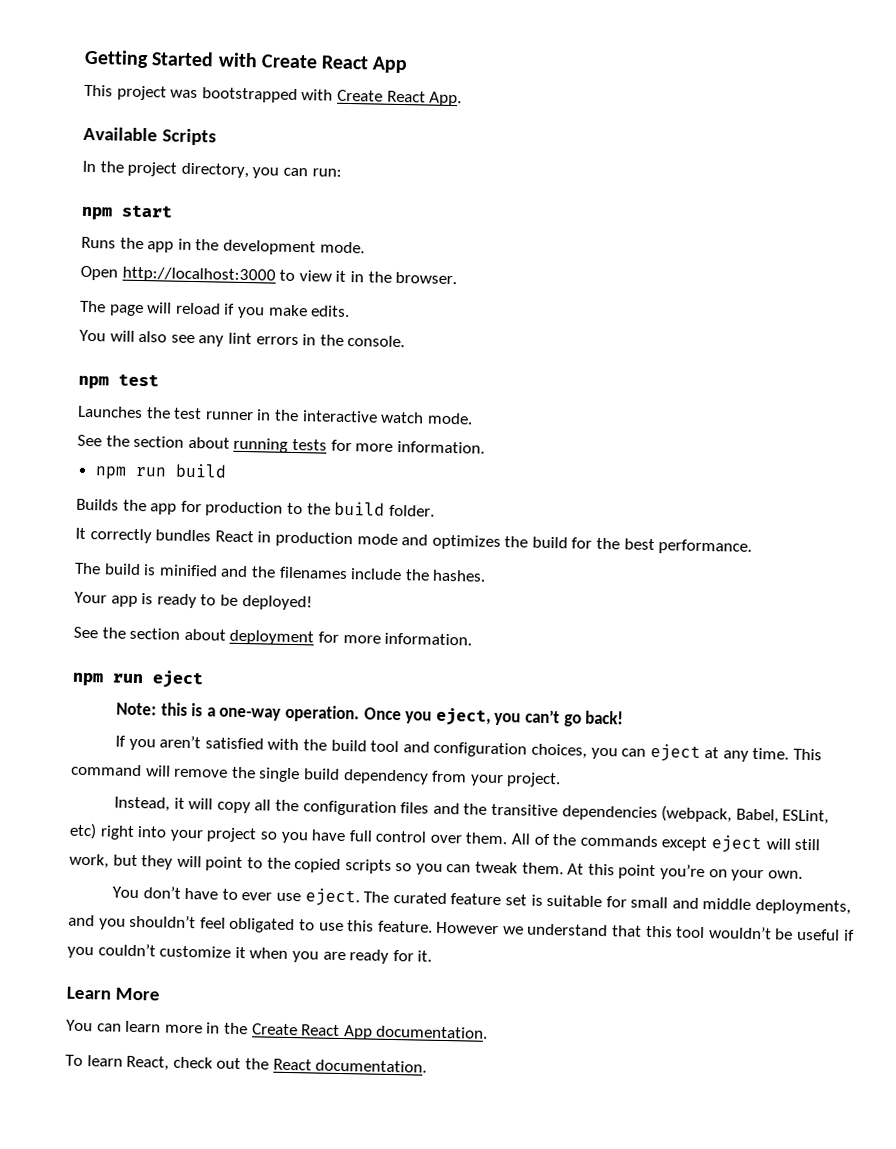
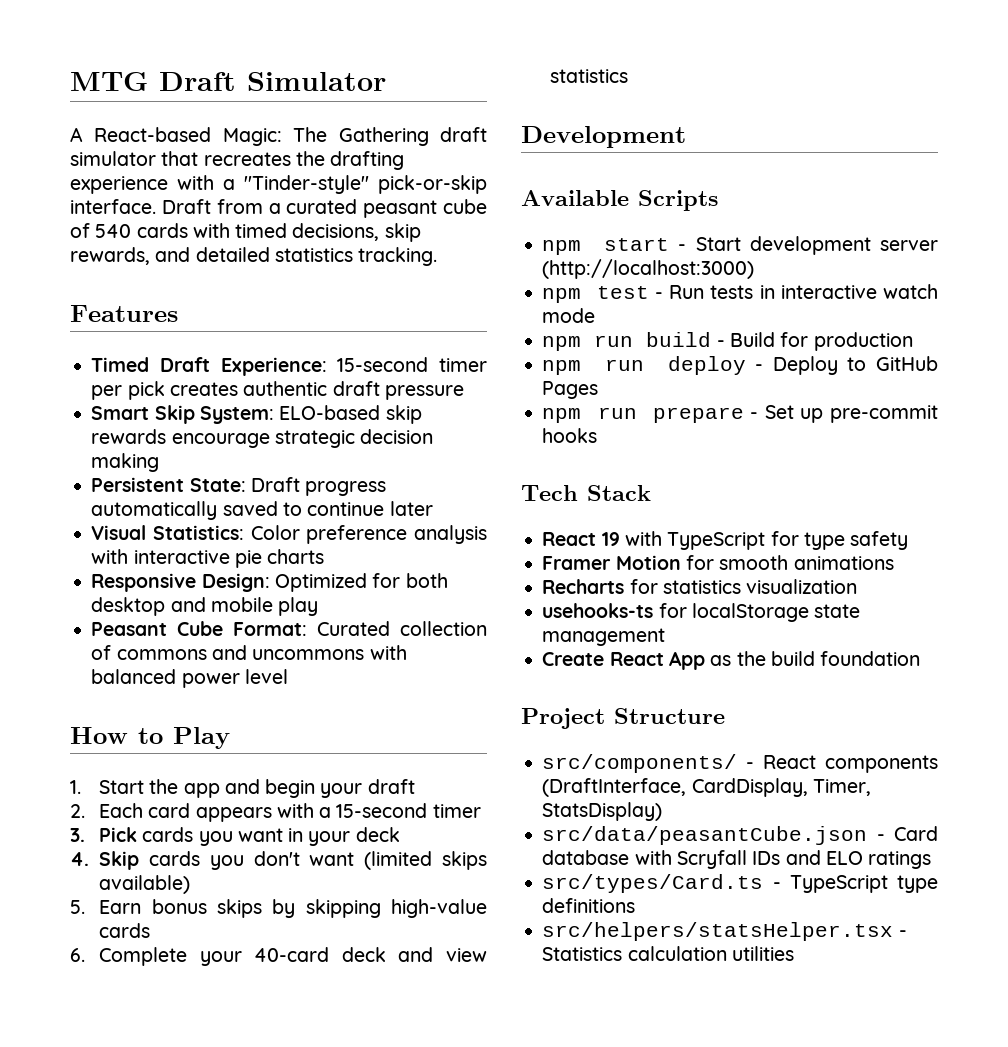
[84,49,409,74] [84,84,463,107] [83,126,217,146] [82,160,342,179] [81,204,173,221] [81,236,365,256] [80,265,458,285] [80,300,351,319] [79,329,406,348] [78,373,159,390] [77,405,473,425] [77,434,485,454] Getting Started with Create React App // This project was bootstrapped with Create React App. // Available Scripts // In the project directory, you can run: // npm start // Runs the app in the development mode. // Open http://localhost:3000 to view it in the browser. // The page will reload if you make edits. // You will also see any lint errors in the console. // npm test // Launches the test runner in the interactive watch mode. // See the section about running tests for more information. -> [70,72,386,91] [70,127,487,146] [70,151,405,170] [70,175,487,194] [70,199,487,218] [70,223,421,242] [70,247,438,266] [70,305,178,322] [91,357,487,376] [91,381,464,400] [91,405,422,424] [91,429,434,448] [91,453,160,472] [91,477,387,496] [91,501,433,520] [91,525,487,544] [91,549,325,568] [91,573,448,592] [91,597,319,616] [91,621,487,636] [91,645,407,660] [91,669,288,688] [70,727,230,749] [70,779,415,798] [70,803,481,822] [70,827,400,846] [70,851,487,870] [99,875,191,894] [70,899,487,918] [99,923,151,938] [70,947,488,966] [550,69,629,83] [521,126,686,148] [521,190,718,211] [542,236,938,255] [542,259,755,279] [542,284,938,303] [542,308,596,323] MTG Draft Simulator // A React-based Magic: The Gathering draft simulator that recreates the drafting experience with a "Tinder-style" pick-or-skip interface. Draft from a curated peasant cube of 540 cards with timed decisions, skip rewards, and detailed statistics tracking. // Features // Timed Draft Experience: 15-second timer per pick creates authentic draft pressure // Smart Skip System: ELO-based skip rewards encourage strategic decision making // Persistent State: Draft progress automatically saved to continue later // Visual Statistics: Color preference analysis with interactive pie charts // Responsive Design: Optimized for both desktop and mobile play // Peasant Cube Format: Curated collection of commons and uncommons with balanced power level // How to Play // 1. Start the app and begin your draft // 2. Each card appears with a 15-second timer // 3. Pick cards you want in your deck // 4. Skip cards you don't want (limited skips available) // 5. Earn bonus skips by skipping high-value cards // 6. Complete your 40-card deck and view statistics // Development // Available Scripts // npm start - Start development server (http://localhost:3000) // npm test - Run tests in interactive watch mode
[76,498,178,515] // Builds the app -> [716,332,775,347] - Build
[286,501,435,517] [75,527,753,555] [74,562,487,582] [74,591,313,611] [73,626,473,646] [72,670,204,689] [116,702,625,727] [115,735,823,762] [71,763,562,788] [114,796,830,825] [69,822,821,854] [69,853,803,882] [112,886,852,915] [68,914,855,941] [67,943,433,964] [66,986,160,1001] [66,1019,489,1040] [65,1054,428,1073] to the build folder. // It correctly bundles React in production mode and optimizes the build for the best performance. // The build is minified and the filenames include the hashes. // Your app is ready to be deployed! // See the section about deployment for more information. // npm run eject // Note: this is a one-way operation. Once you eject, you can’t go back! // If you aren’t satisfied with the build tool and configuration choices, you can eject at any time. This command will remove the single build dependency from your project. // Instead, it will copy all the configuration files and the transitive dependencies (webpack, Babel, ESLint, etc) right into your project so you have full control over them. All of the commands except eject will still work, but they will point to the copied scripts so you can tweak them. At this point you’re on your own. // You don’t have to ever use eject. The curated feature set is suitable for small and middle deployments, and you shouldn’t feel obligated to use this feature. However we understand that this tool wouldn’t be useful if you couldn’t customize it when you are ready for it. // Learn More // You can learn more in the Create React App documentation. // To learn React, check out the React documentation. -> [542,356,938,375] [542,381,599,399] [542,405,938,423] [542,428,598,443] [521,485,651,501] [542,531,909,550] [542,555,894,570] [542,579,858,594] [542,603,861,622] [542,628,666,646] [542,651,921,670] [521,708,725,729] [542,754,938,773] [542,778,871,797] [542,802,663,821] [542,826,938,845] [542,850,932,869] [542,874,938,893] [542,898,636,913] [542,922,907,941] [542,946,794,961] // npm run deploy - Deploy to GitHub Pages // npm run prepare - Set up pre-commit hooks // Tech Stack // React 19 with TypeScript for type safety // Framer Motion for smooth animations // Recharts for statistics visualization // usehooks-ts for localStorage state management // Create React App as the build foundation // Project Structure // src/components/ - React components (DraftInterface, CardDisplay, Timer, StatsDisplay) // src/data/peasantCube.json - Card database with Scryfall IDs and ELO ratings // src/types/Card.ts - TypeScript type definitions // src/helpers/statsHelper.tsx - Statistics calculation utilities

